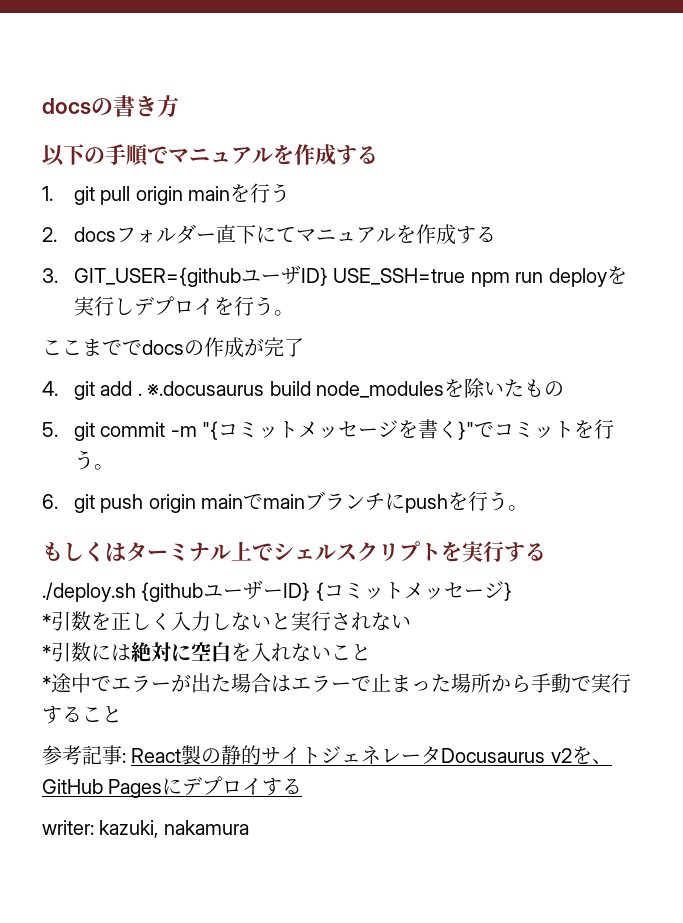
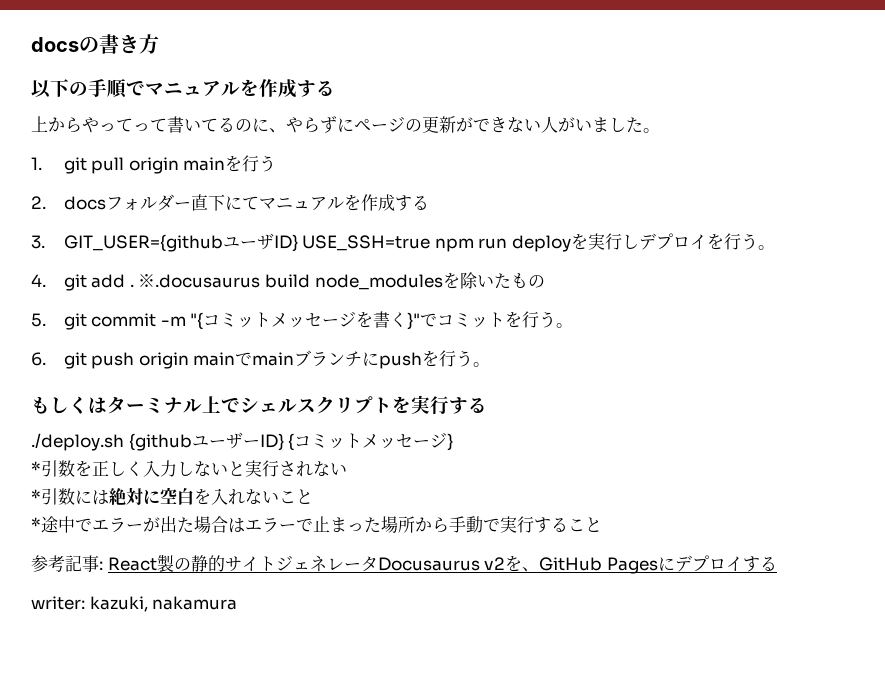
(378, 155) none -> [31,116,660,133] // 上からやってって書いてるのに、やらずにページの更新ができない人がいました。
[42,337,304,358] // ここまででdocsの作成が完了 -> (776, 247) none

